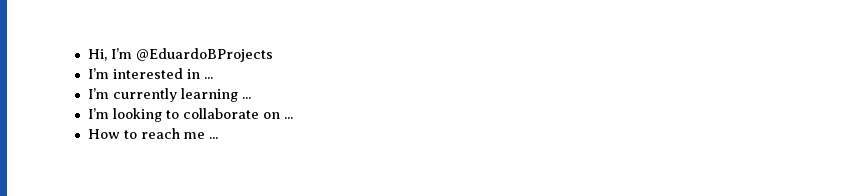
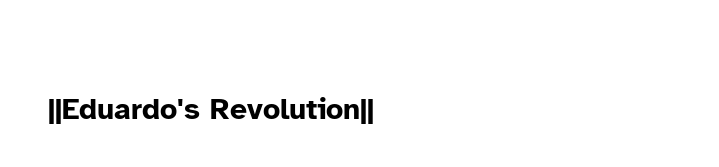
[87,48,273,62] [87,68,213,79] [87,88,251,102] [87,108,293,122] [87,128,218,139] Hi, I’m @EduardoBProjects // I’m interested in ... // I’m currently learning ... // I’m looking to collaborate on ... // How to reach me ... -> [48,97,374,124] ||Eduardo's Revolution||

